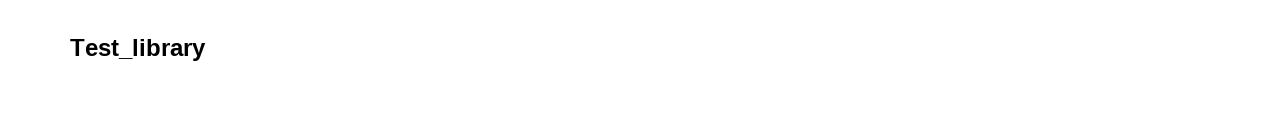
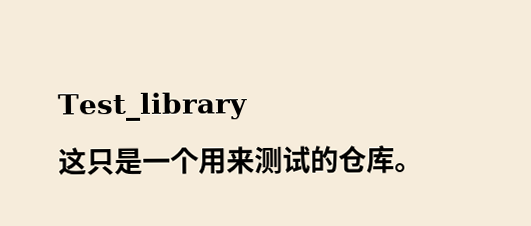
(206, 50) none -> [58,145,423,176] // 这只是一个用来测试的仓库。

